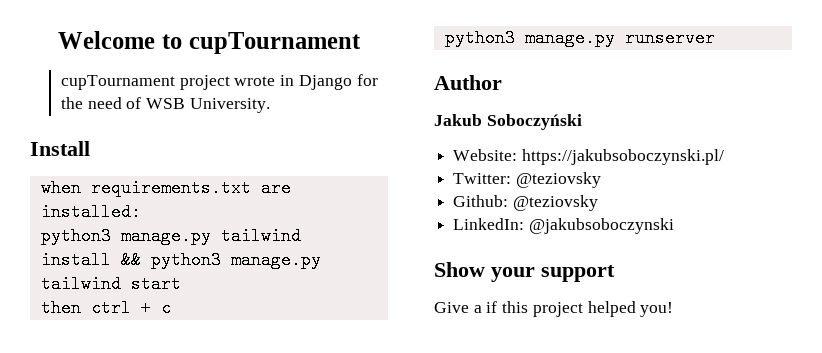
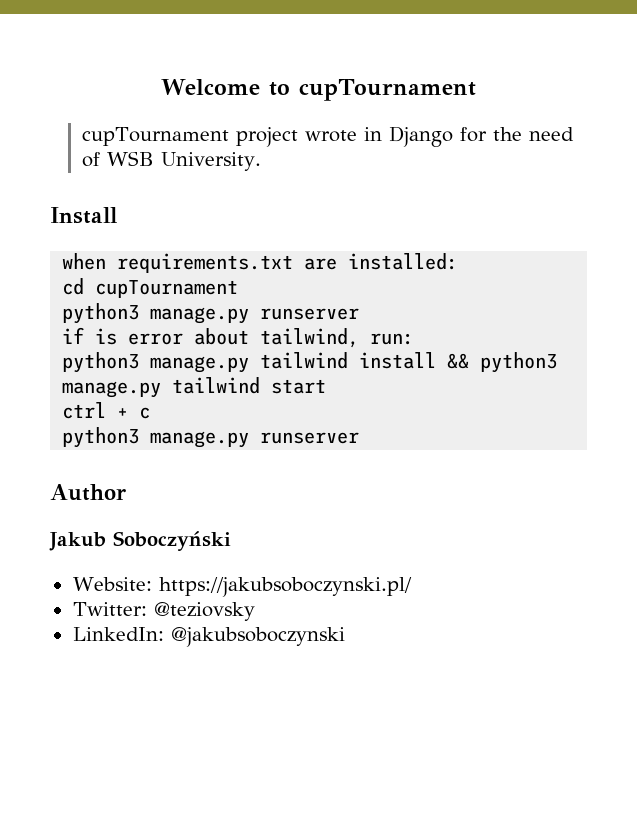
(141, 212) none -> [62,278,239,298] [62,303,360,324] [62,327,415,348] // cd cupTournament // python3 manage.py runserver // if is error about tailwind, run:
[40,299,81,317] then -> (327, 386) none
[453,195,598,211] // Github: @teziovsky -> (255, 611) none
[434,262,615,282] [434,301,674,317] // Show your support // Give a if this project helped you! -> (345, 637) none

